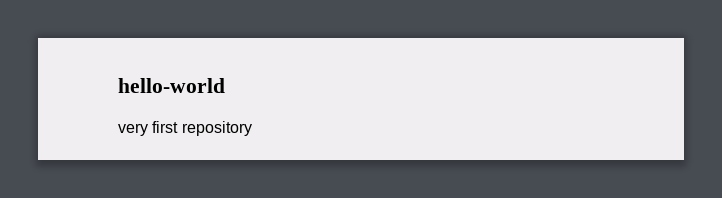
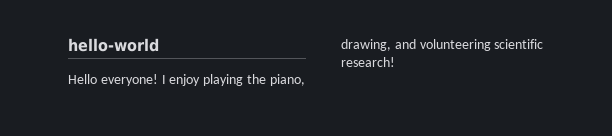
[118,121,252,136] very first repository -> [68,74,305,86] [341,39,544,51] [341,57,395,67] Hello everyone! I enjoy playing the piano, drawing, and volunteering scientific research!

